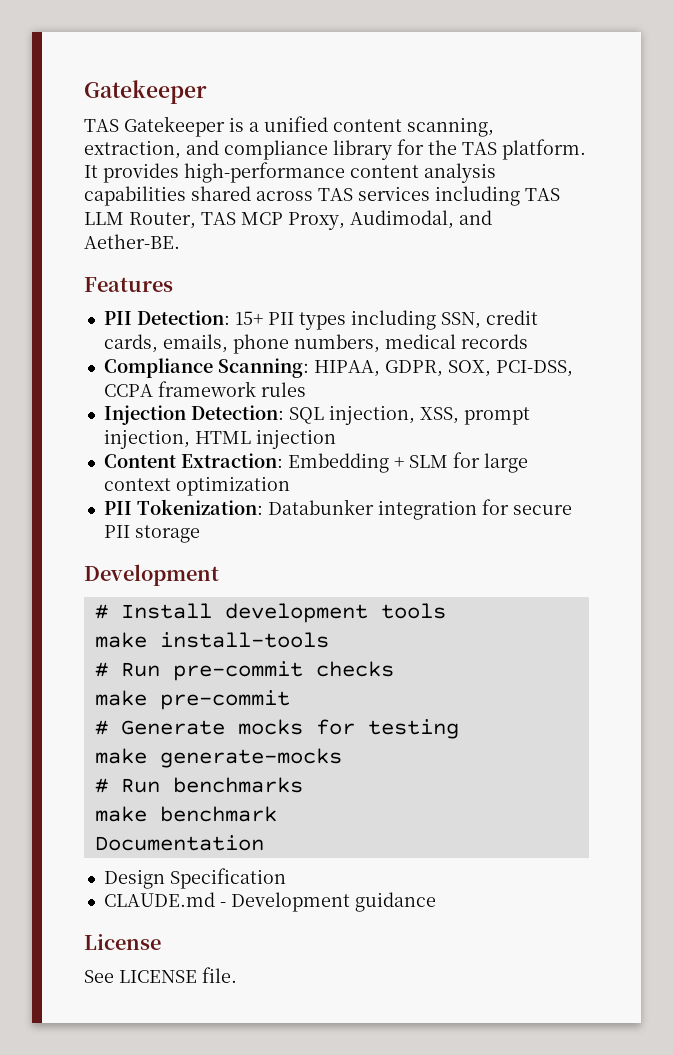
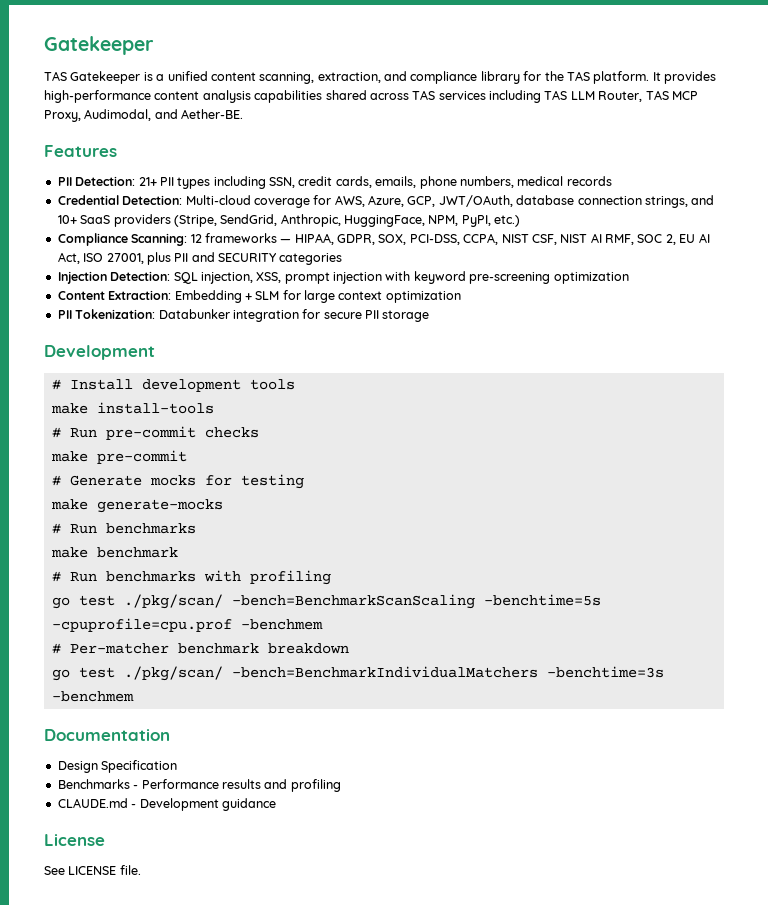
[234,311,263,325] 15+ -> [138,177,157,186] 21+
(528, 341) none -> [57,195,715,208] [57,214,521,227] // Credential Detection: Multi-cloud coverage for AWS, Azure, GCP, JWT/OAuth, database connection strings, and 10+ SaaS providers (Stripe, SendGrid, Anthropic, HuggingFace, NPM, PyPI, etc.)
(309, 368) none -> [190,233,292,243] 12 frameworks —
[103,381,306,397] CCPA framework rules -> [463,233,710,245] [57,252,343,265] CCPA, NIST CSF, NIST AI RMF, SOC 2, EU AI Act, ISO 27001, plus PII and SECURITY categories
[103,429,251,449] injection, HTML -> (330, 278) none
(336, 439) none -> [385,271,629,284] with keyword pre-screening optimization
[94,835,264,851] [103,868,286,889] Documentation // Design Specification -> [51,570,331,585] [51,594,601,609] [51,618,323,632] [51,643,349,654] [51,666,664,681] [51,691,134,702] [44,729,170,741] [57,760,178,773] [57,779,341,792] # Run benchmarks with profiling // go test ./pkg/scan/ -bench=BenchmarkScanScaling -benchtime=5s -cpuprofile=cpu.prof -benchmem // # Per-matcher benchmark breakdown // go test ./pkg/scan/ -bench=BenchmarkIndividualMatchers -benchtime=3s -benchmem // Documentation // Design Specification // Benchmarks - Performance results and profiling

